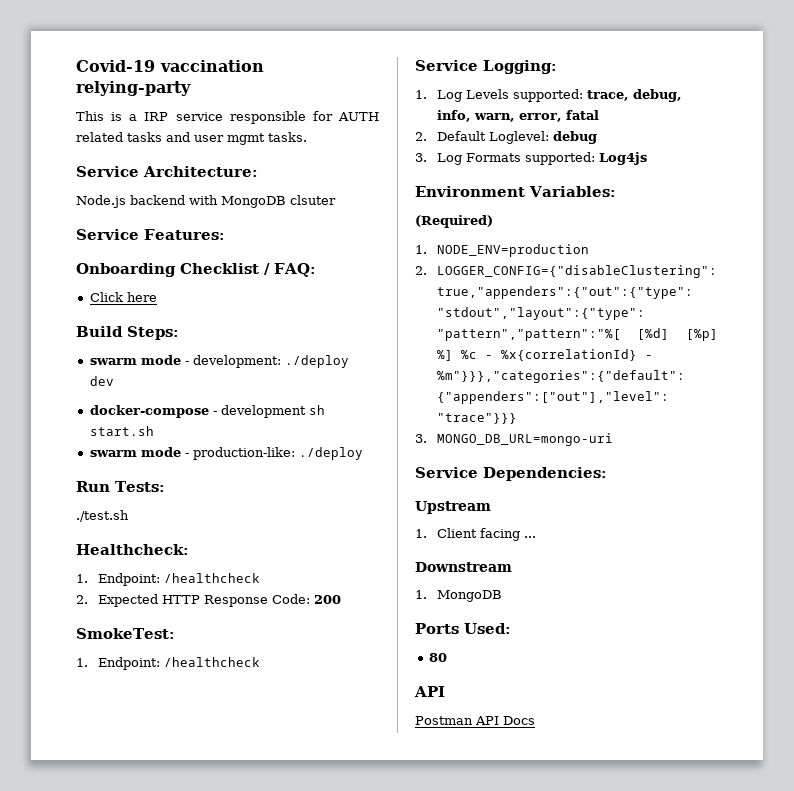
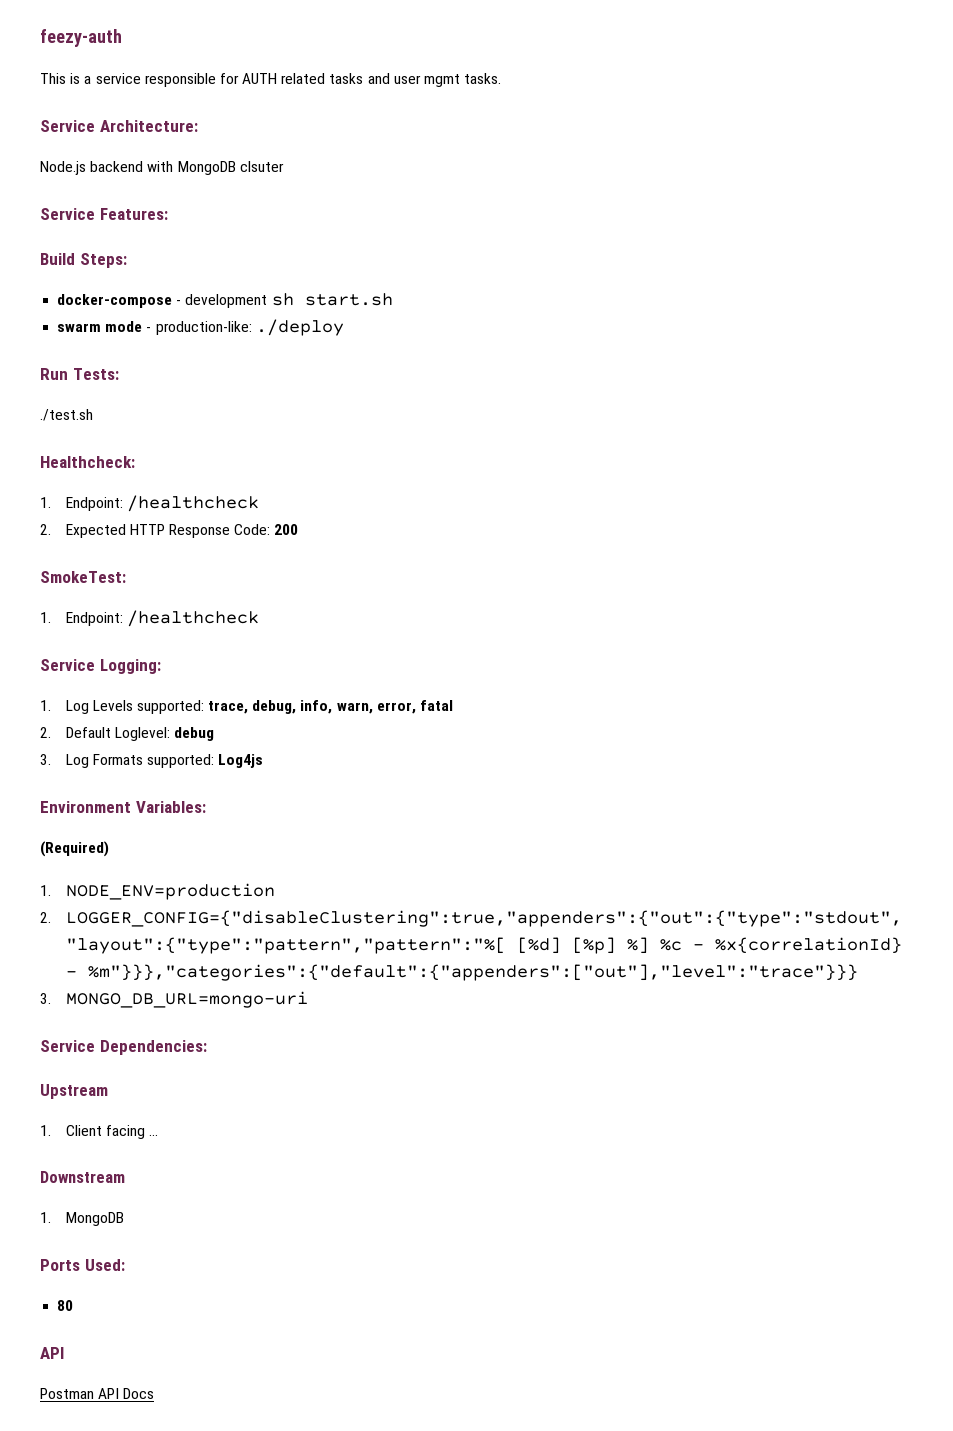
[76,60,264,72] [76,81,191,96] Covid-19 vaccination relying-party -> [40,29,122,47] feezy-auth
[144,112,169,121] IRP -> (92, 80) none
[76,263,316,277] [89,292,157,302] [76,326,179,340] [89,355,349,368] [89,376,114,386] Onboarding Checklist / FAQ: // Click here // Build Steps: // swarm mode - development: ./deploy dev -> [40,253,127,268] Build Steps:

